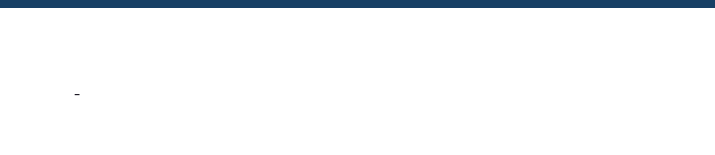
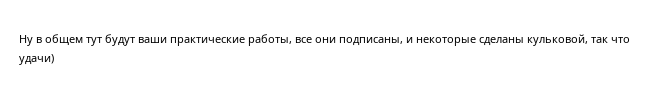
[74,94,80,99] - -> [19,34,630,46] [19,54,54,65] Ну в общем тут будут ваши практические работы, все они подписаны, и некоторые сделаны кульковой, так что удачи)

